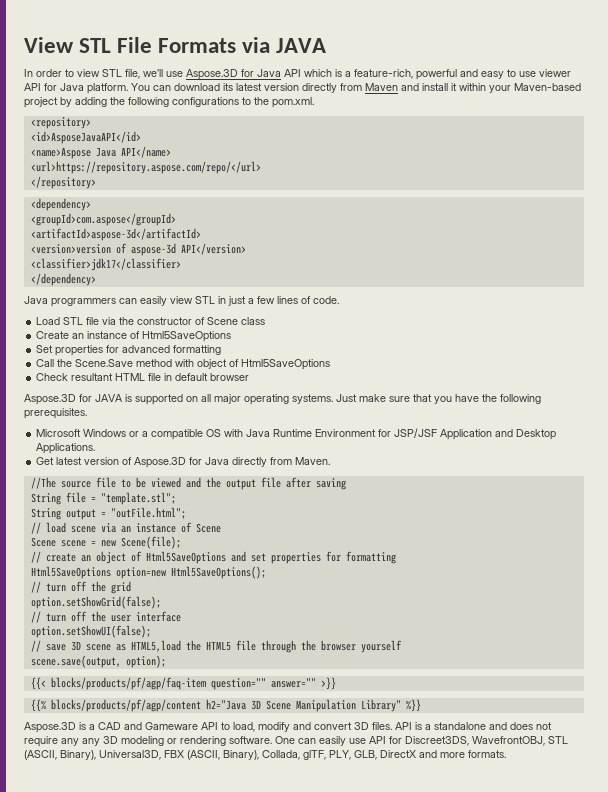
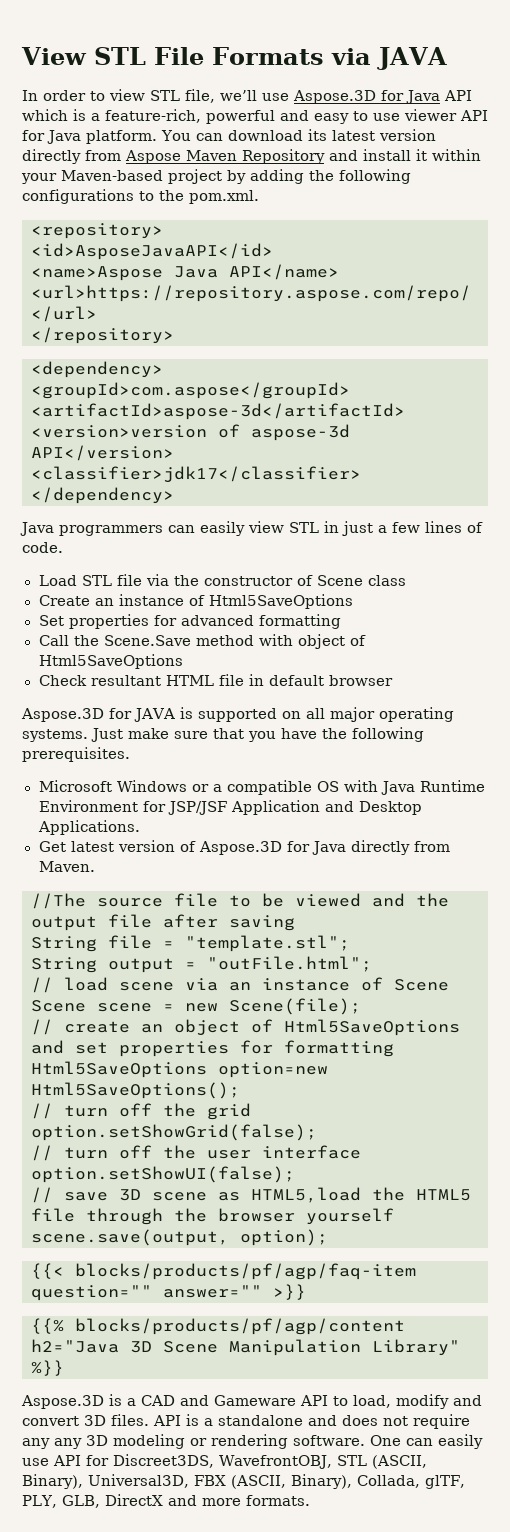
[365,83,398,91] Maven -> [125,149,325,164] Aspose Maven Repository

